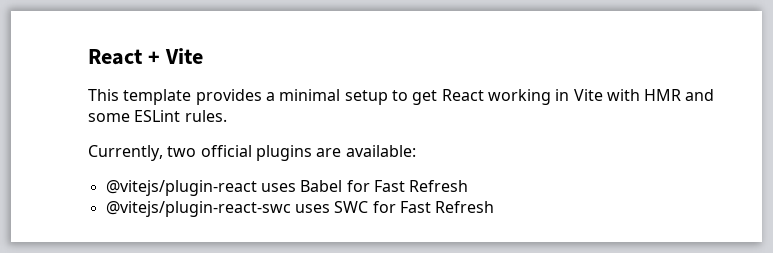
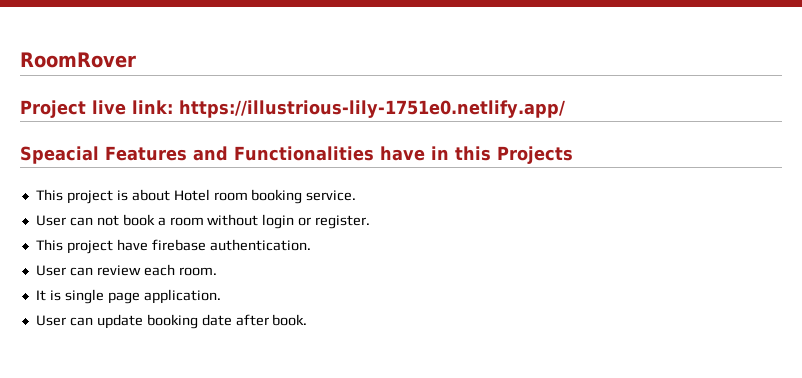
[88,48,203,65] [88,89,715,105] [88,110,227,122] [88,145,416,161] [105,180,469,196] [105,201,495,217] React + Vite // This template provides a minimal setup to get React working in Vite with HMR and some ESLint rules. // Currently, two official plugins are available: // @vitejs/plugin-react uses Babel for Fast Refresh // @vitejs/plugin-react-swc uses SWC for Fast Refresh -> [20,52,136,68] [20,100,565,118] [20,146,573,164] [35,189,357,204] [35,214,371,229] [35,239,311,254] [35,264,217,276] [35,289,221,304] [35,314,308,329] RoomRover // Project live link: https://illustrious-lily-1751e0.netlify.app/ // Speacial Features and Functionalities have in this Projects // This project is about Hotel room booking service. // User can not book a room without login or register. // This project have firebase authentication. // User can review each room. // It is single page application. // User can update booking date after book.

